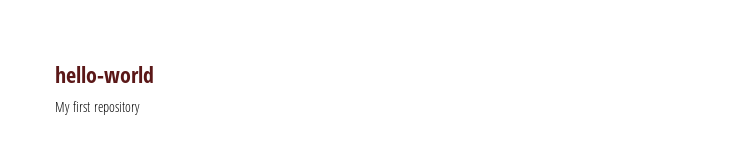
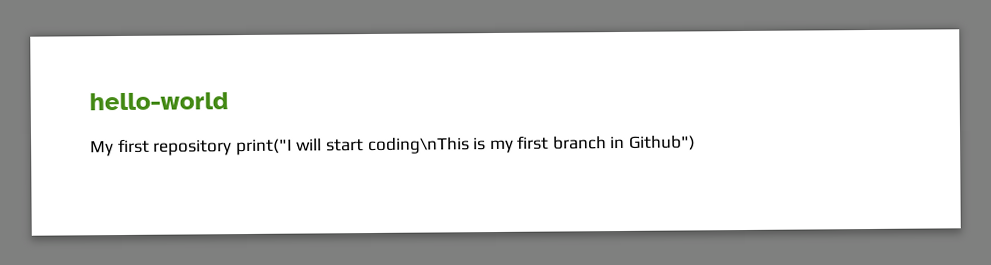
(140, 108) none -> [235,135,697,156] print("I will start coding\nThis is my first branch in Github")

